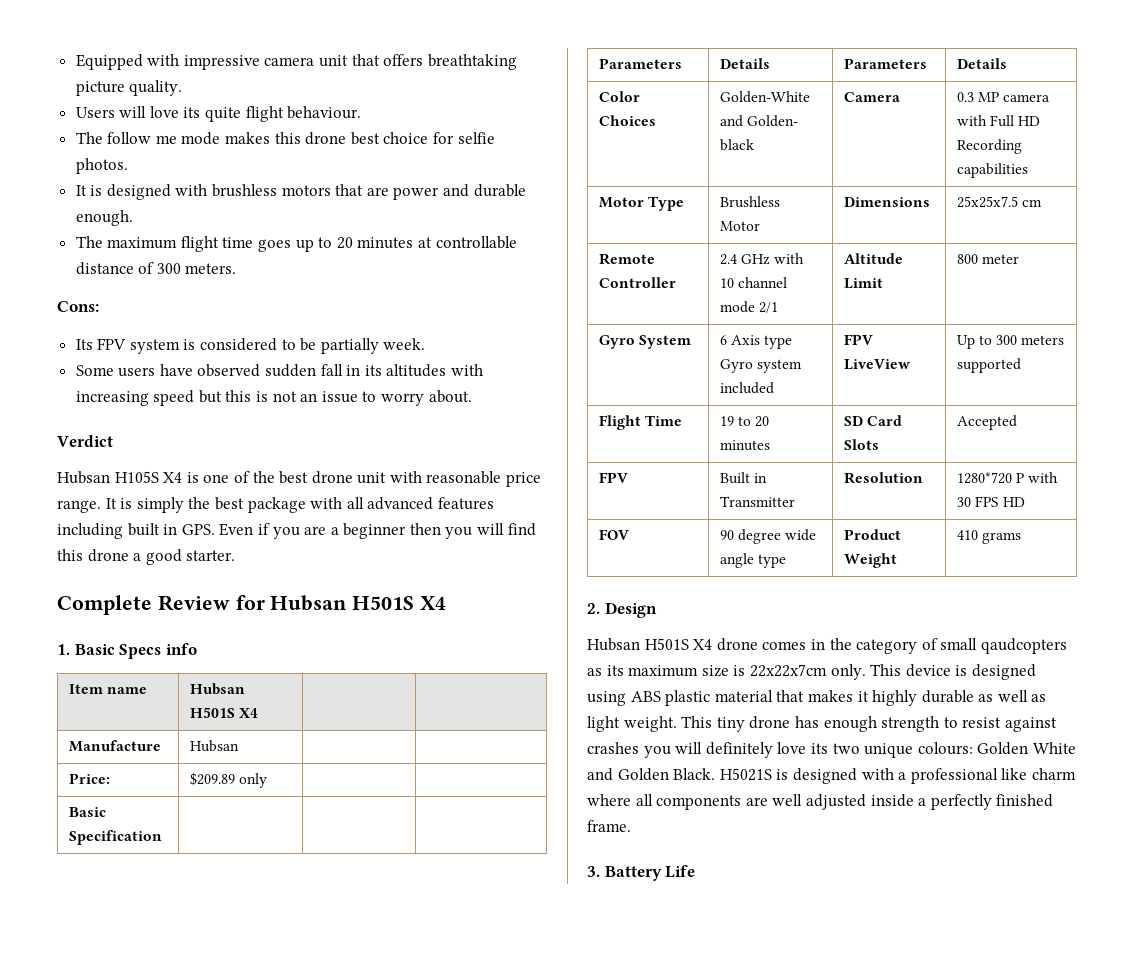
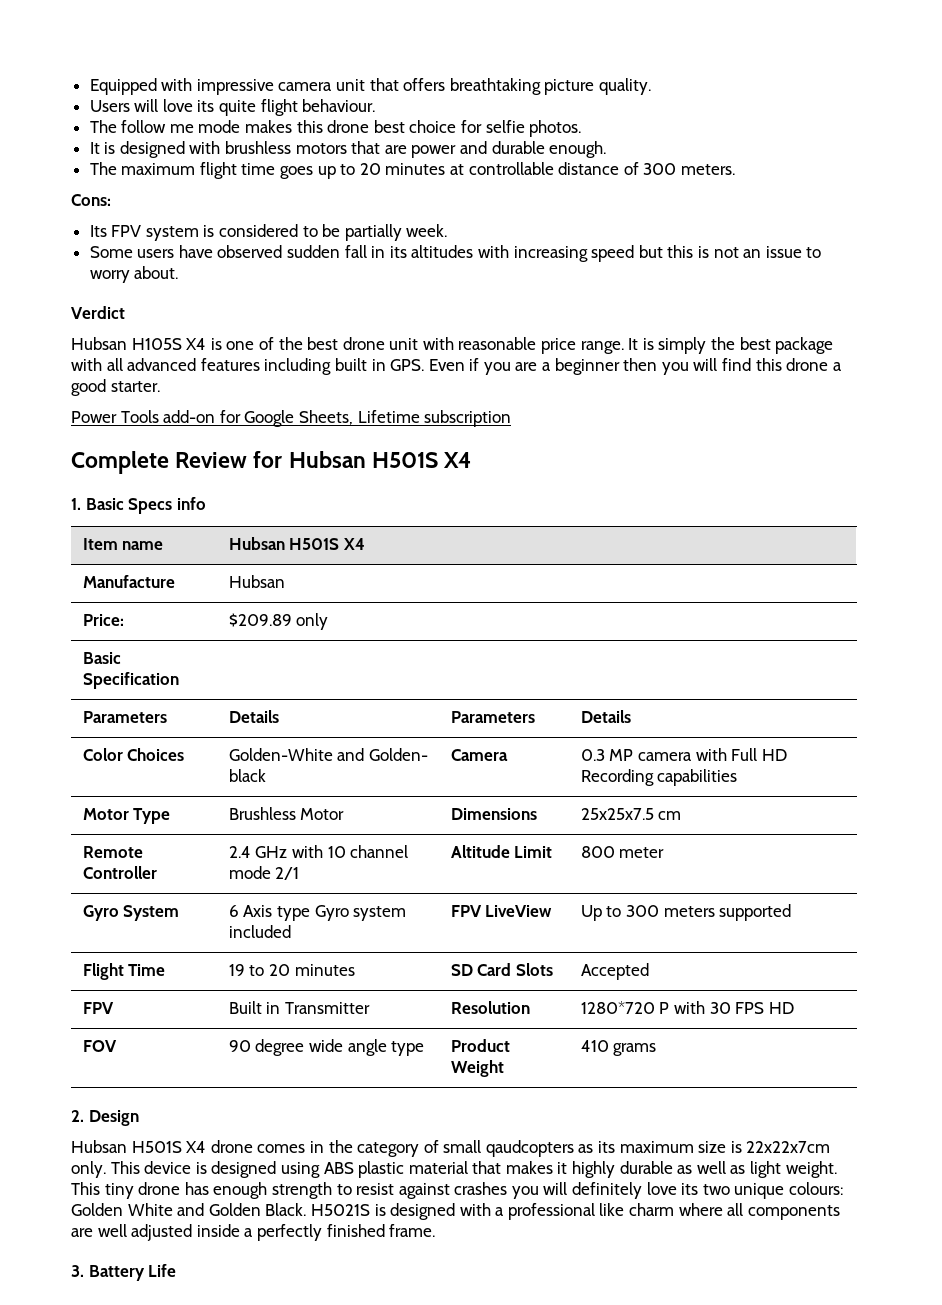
(236, 555) none -> [71,410,512,427] // Power Tools add-on for Google Sheets, Lifetime subscription

